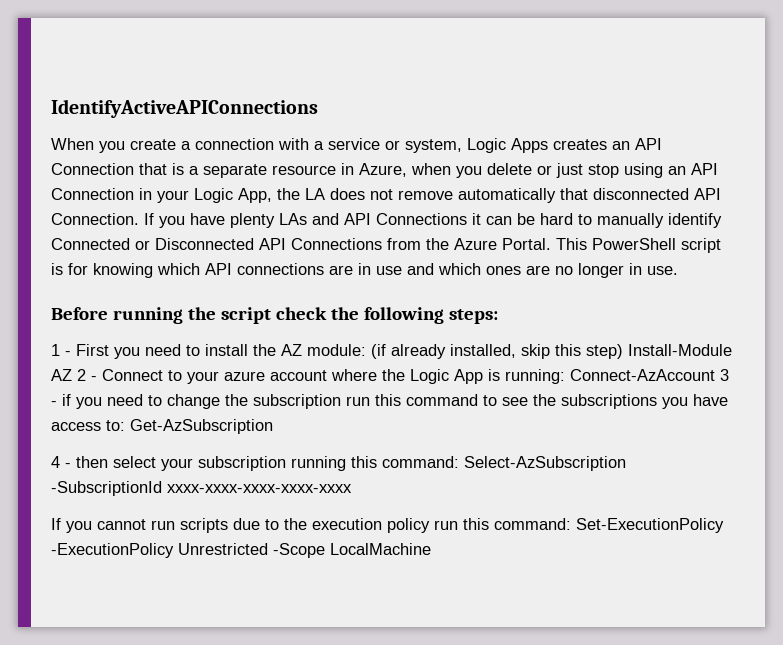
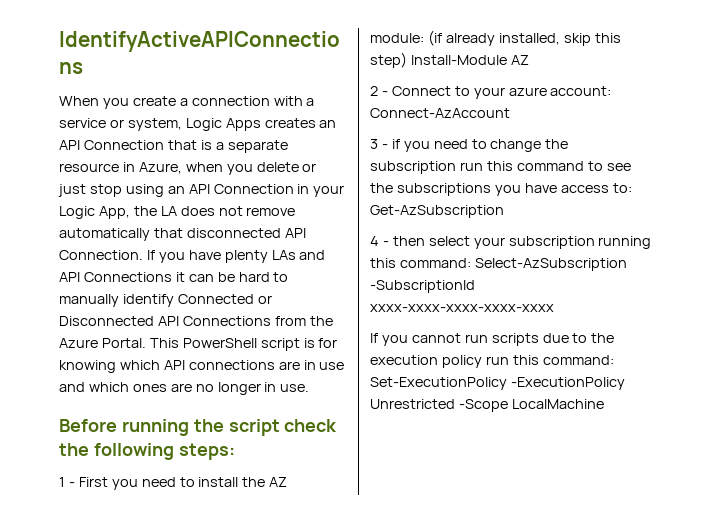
(72, 375) none -> (529, 60) //
[270,369,565,384] account where the Logic App is running: -> [550,86,612,96] account:
(715, 375) none -> (510, 113) //

